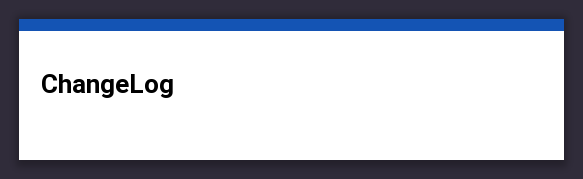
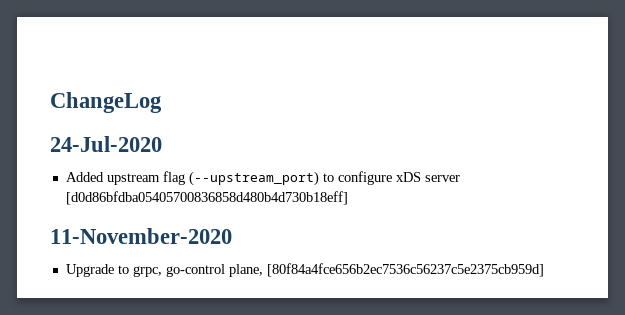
(174, 86) none -> [50,136,162,152] [65,171,460,186] [65,191,348,205] [50,228,232,244] [65,263,544,277] // 24-Jul-2020 // Added upstream flag (--upstream_port) to configure xDS server [d0d86bfdba05405700836858d480b4d730b18eff] // 11-November-2020 // Upgrade to grpc, go-control plane, [80f84a4fce656b2ec7536c56237c5e2375cb959d]

